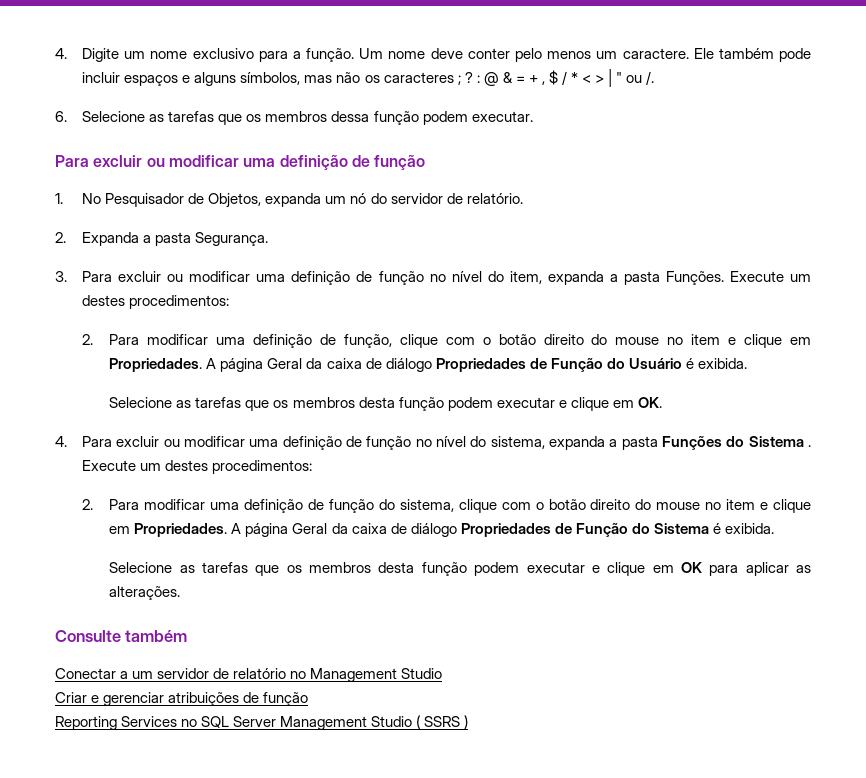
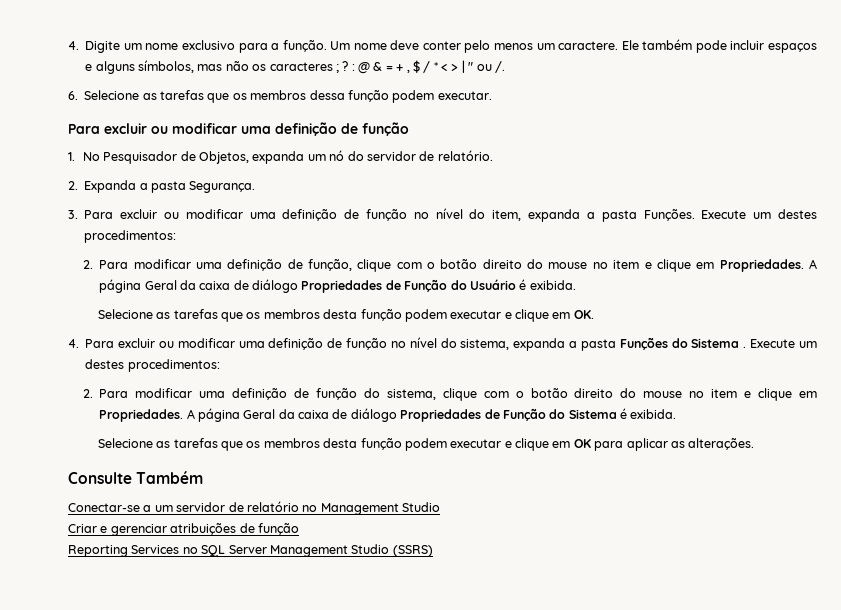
[125,630,188,642] [55,668,116,679] também // Conectar -> [136,471,204,484] [68,503,140,512] Também // Conectar-se
[416,715,469,729] ( SSRS ) -> [392,545,433,557] (SSRS)

